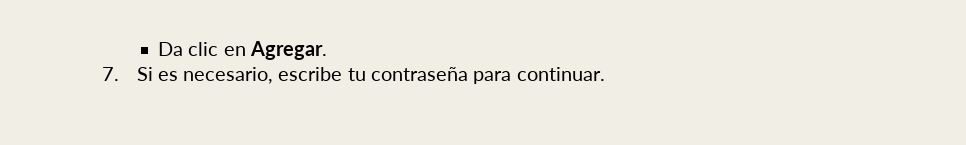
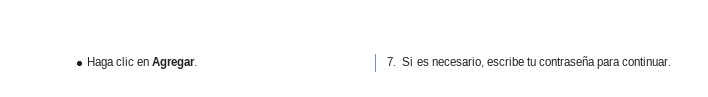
[158,42,184,56] Da -> [87,57,115,69] Haga

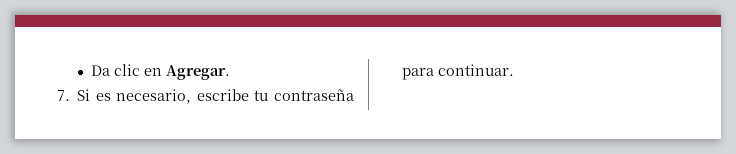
[87,57,115,69] Haga -> [91,65,111,76] Da

